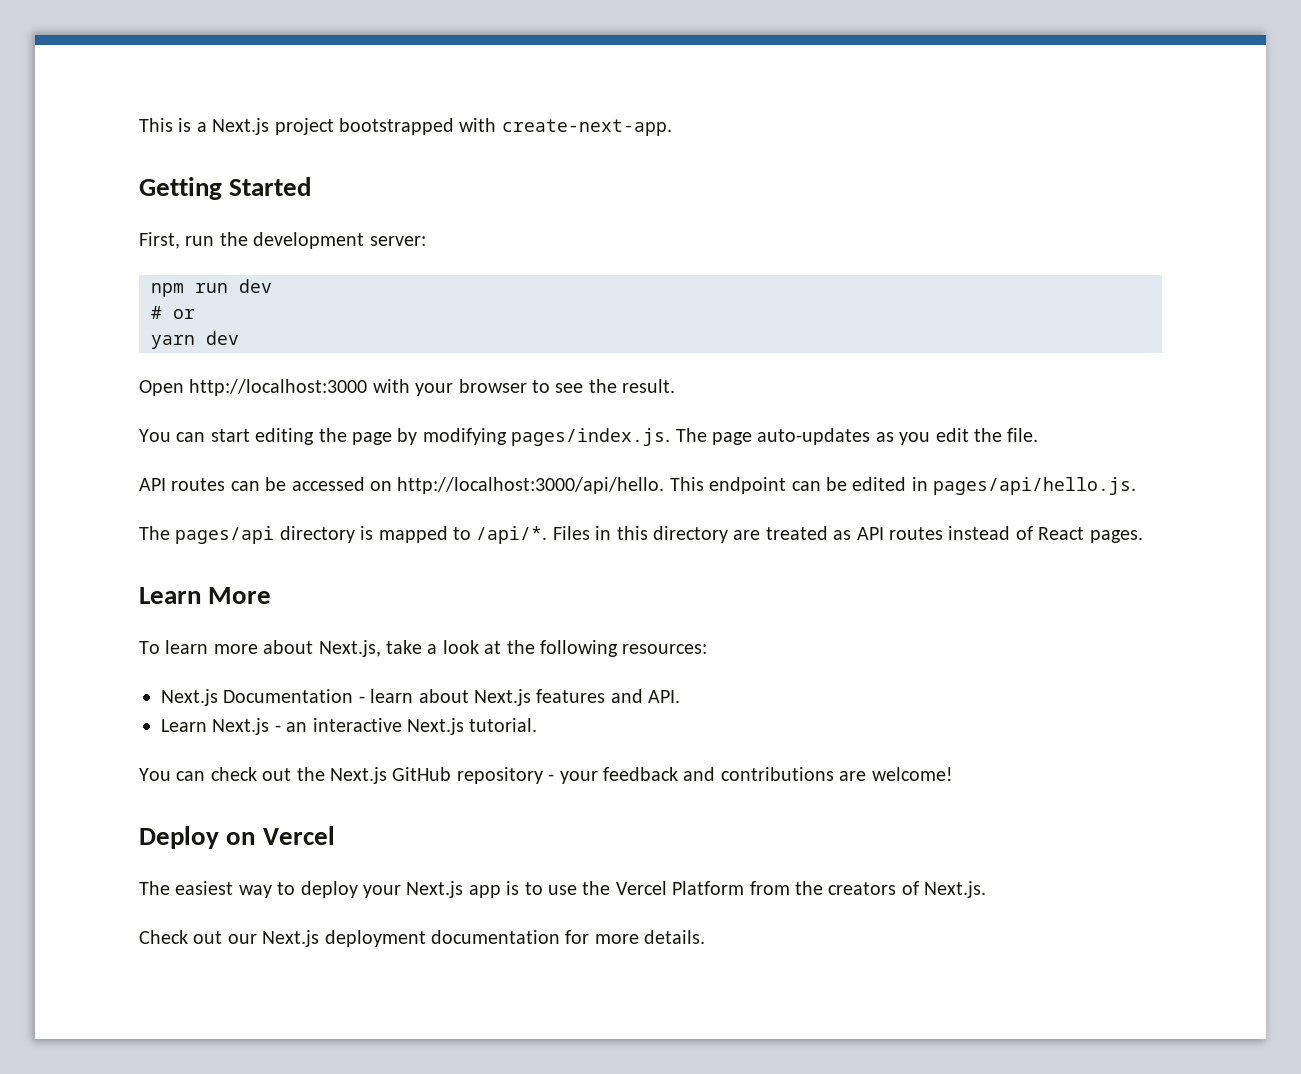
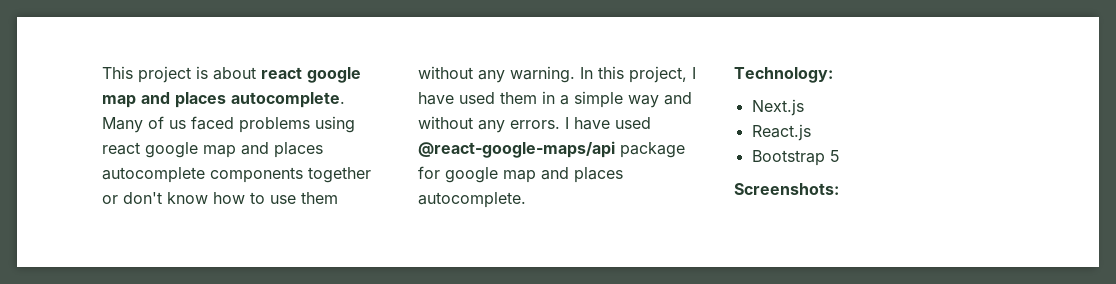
[139,118,672,136] [139,177,312,200] [139,232,426,249] [151,279,272,297] [151,306,195,319] [151,331,239,349] [139,379,676,396] [139,428,1039,446] [139,477,1137,495] [139,526,1143,544] [139,587,272,604] [139,640,708,657] [161,689,681,706] [161,718,538,735] [139,767,953,784] [139,826,335,849] [139,881,987,898] [139,930,706,947] This is a Next.js project bootstrapped with create-next-app. // Getting Started // First, run the development server: // npm run dev // # or // yarn dev // Open http://localhost:3000 with your browser to see the result. // You can start editing the page by modifying pages/index.js. The page auto-updates as you edit the file. // API routes can be accessed on http://localhost:3000/api/hello. This endpoint can be edited in pages/api/hello.js. // The pages/api directory is mapped to /api/*. Files in this directory are treated as API routes instead of React pages. // Learn More // To learn more about Next.js, take a look at the following resources: // Next.js Documentation - learn about Next.js features and API. // Learn Next.js - an interactive Next.js tutorial. // You can check out the Next.js GitHub repository - your feedback and contributions are welcome! // Deploy on Vercel // The easiest way to deploy your Next.js app is to use the Vercel Platform from the creators of Next.js. // Check out our Next.js deployment documentation for more details. -> [102,66,361,83] [102,92,345,108] [102,116,355,133] [102,142,323,158] [102,167,371,183] [102,192,338,204] [418,66,696,83] [418,91,692,108] [418,116,651,133] [418,141,685,158] [418,166,623,183] [418,192,526,208] [734,67,833,83] [751,99,804,116] [751,124,811,141] [751,150,840,166] [734,183,839,195] This project is about react google map and places autocomplete. Many of us faced problems using react google map and places autocomplete components together or don't know how to use them without any warning. In this project, I have used them in a simple way and without any errors. I have used @react-google-maps/api package for google map and places autocomplete. // Technology: // Next.js // React.js // Bootstrap 5 // Screenshots:

